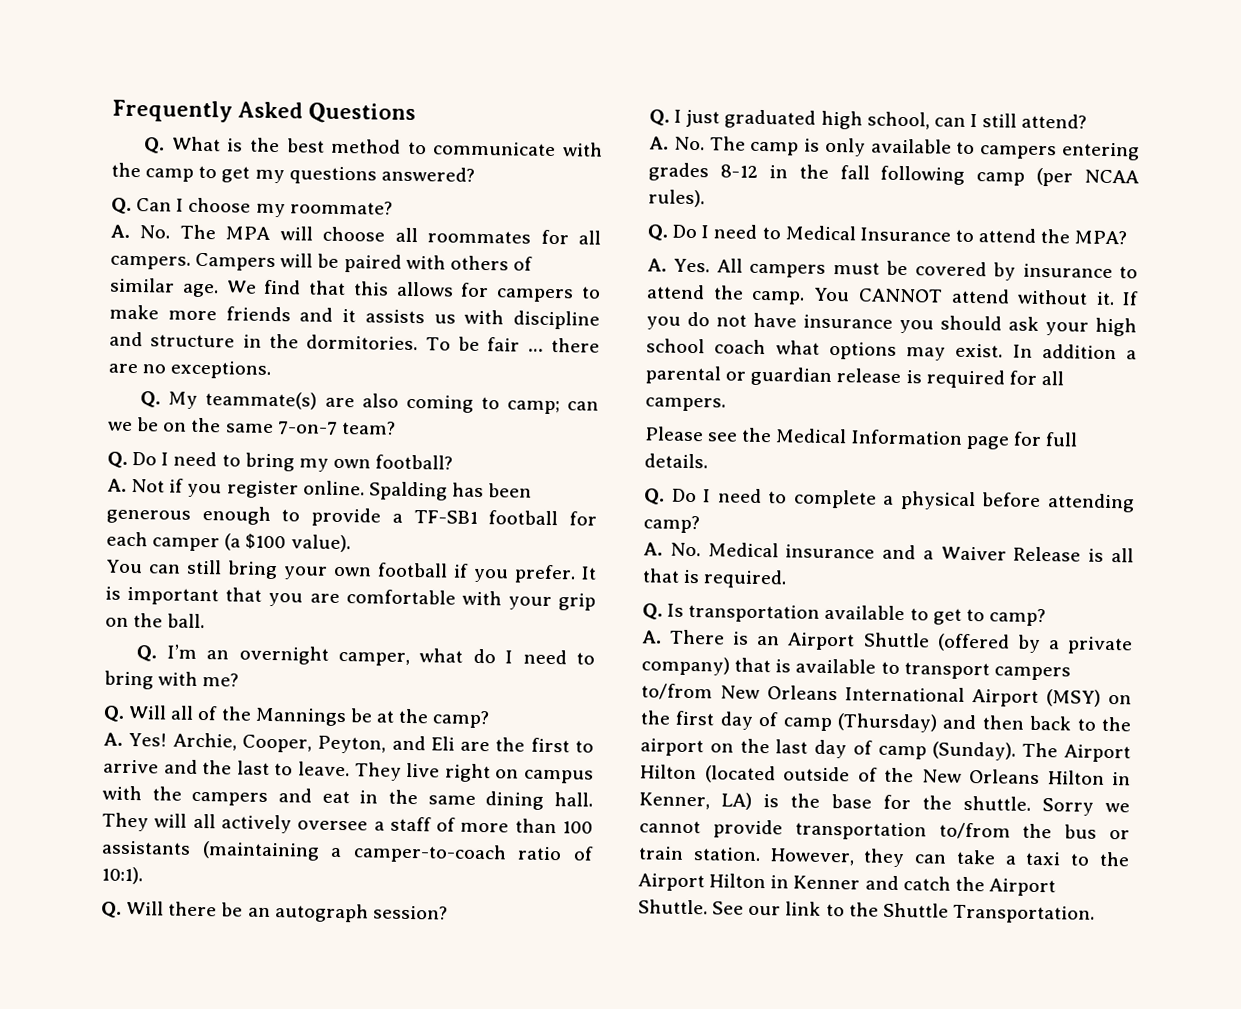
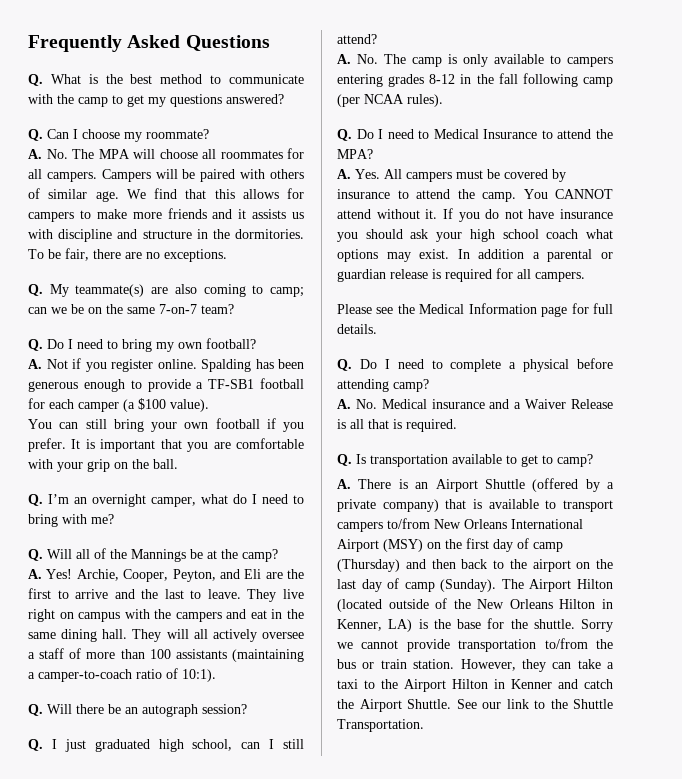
[487,337,544,352] fair … -> [65,248,89,261] fair,

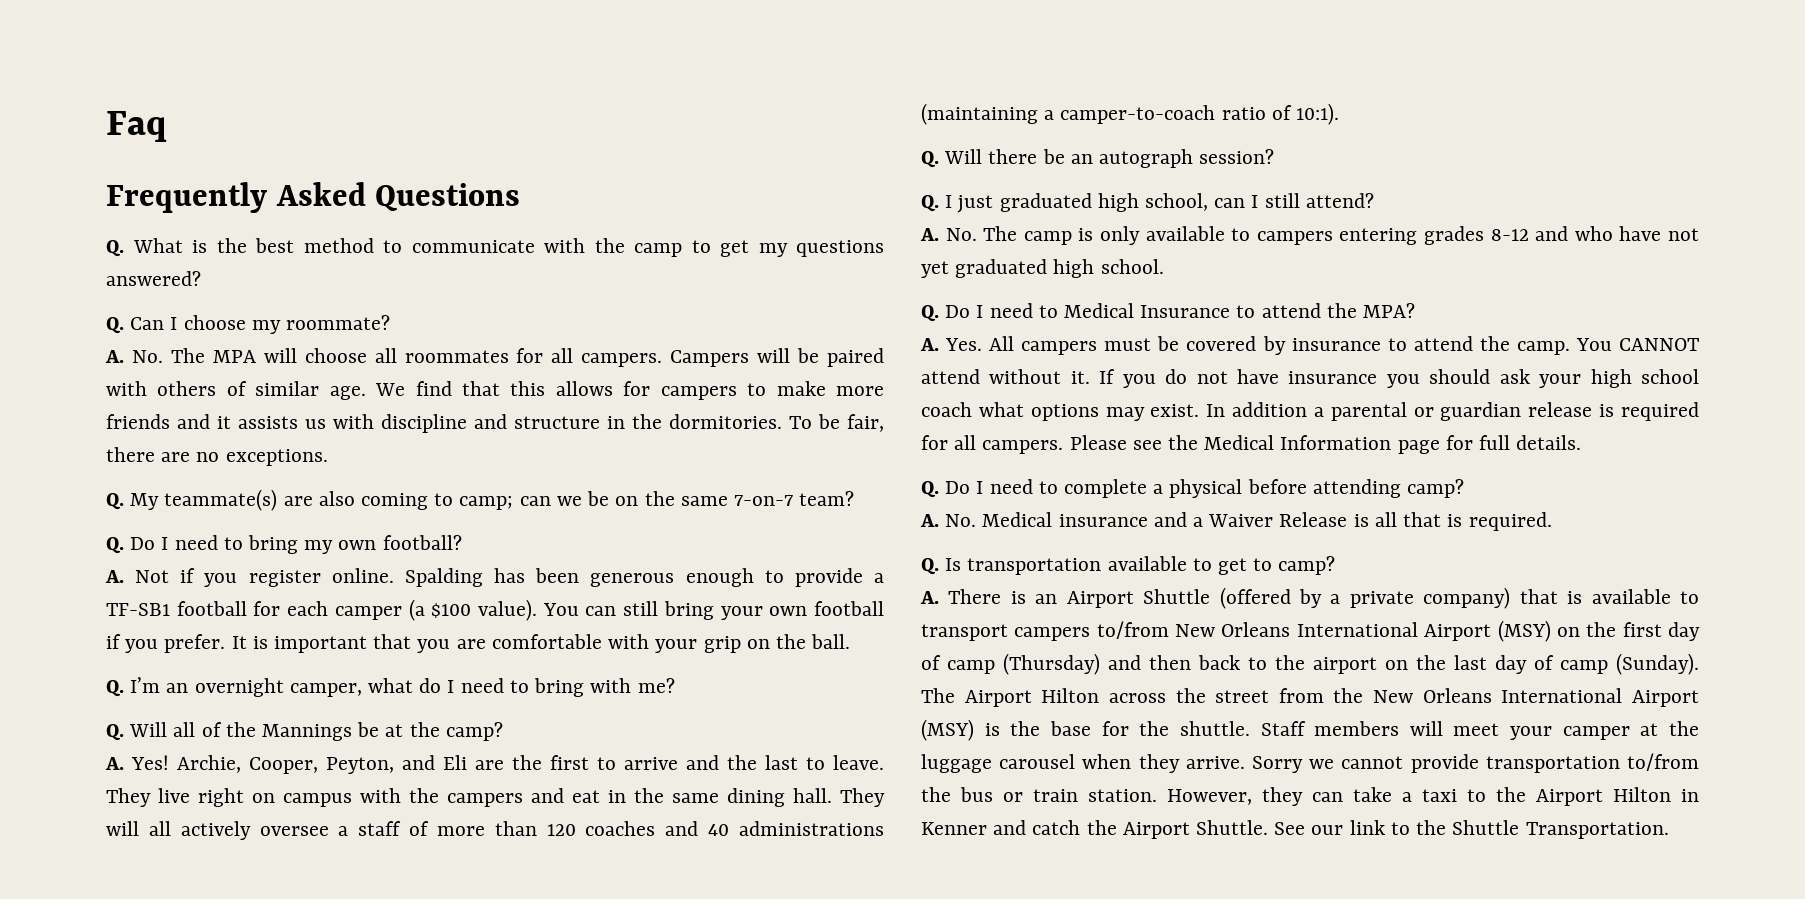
(28, 43) none -> [106,111,167,142] Faq //
(209, 405) // -> (537, 610) none
[149,649,227,659] 100 assistants -> [546,821,884,836] 120 coaches and 40 administrations
[460,73,613,87] [337,94,443,107] in the fall following camp (per NCAA rules). -> [1535,226,1699,241] [921,259,1164,278] and who have not yet graduated high school.
(585, 277) // -> (1064, 447) none
[337,598,613,612] [337,619,413,632] (located outside of the New Orleans Hilton in Kenner, LA) -> [1108,688,1699,707] [921,719,974,741] across the street from the New Orleans International Airport (MSY)
(575, 624) none -> [1260,721,1699,740] [921,754,1245,773] Staff members will meet your camper at the luggage carousel when they arrive.

